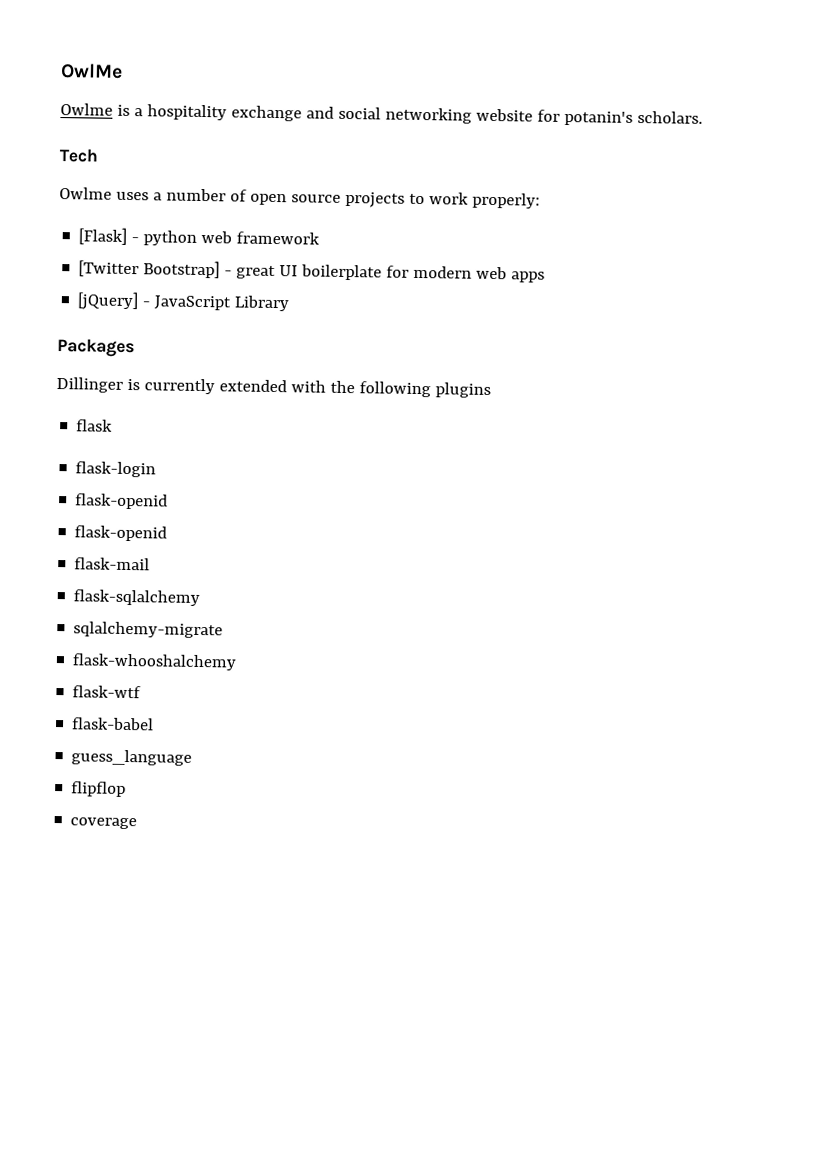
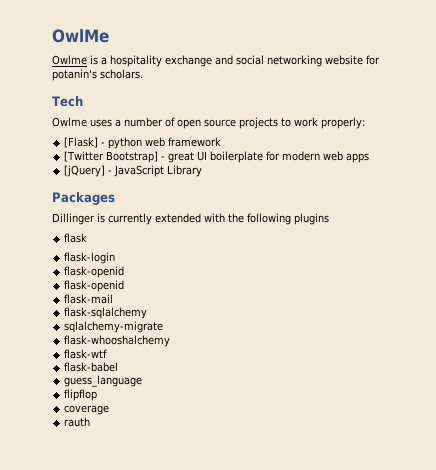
(138, 823) none -> [64,417,91,427] // rauth

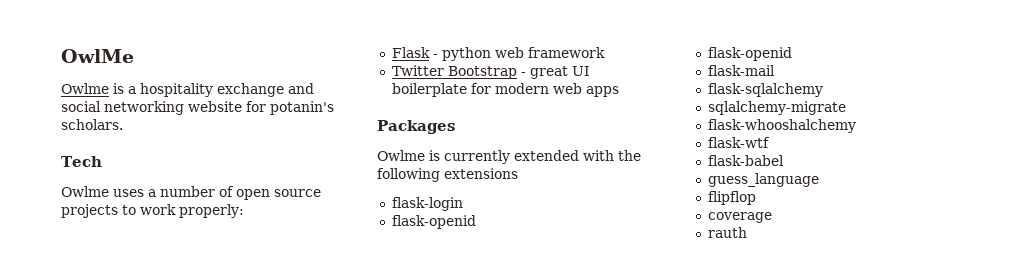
[64,137,99,148] [Flask] -> [391,47,430,58] Flask
[64,151,159,163] [Twitter Bootstrap] -> [391,65,517,79] Twitter Bootstrap
[64,165,203,177] // [jQuery] - JavaScript Library -> (619, 91) none
[52,213,95,225] Dillinger -> [377,150,425,161] Owlme
[294,213,329,225] [64,233,88,243] plugins // flask -> [444,168,518,179] extensions

